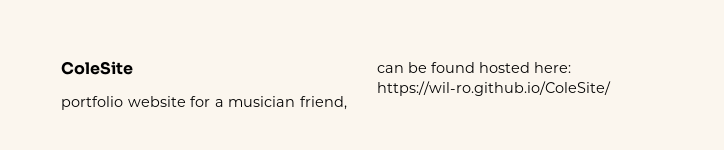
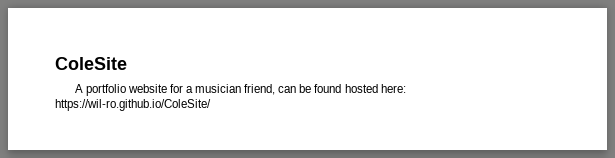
(133, 68) none -> [74,84,83,93] A

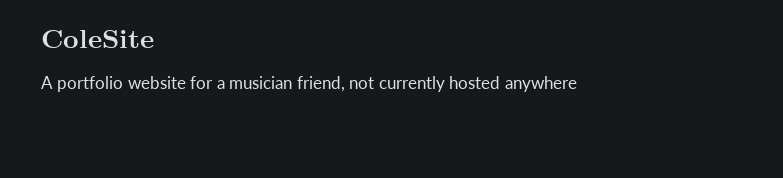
[278,84,406,93] [55,99,211,111] can be found hosted here: https://wil-ro.github.io/ColeSite/ -> [349,76,577,92] not currently hosted anywhere

